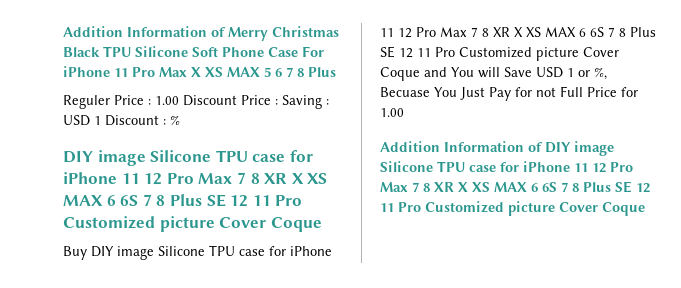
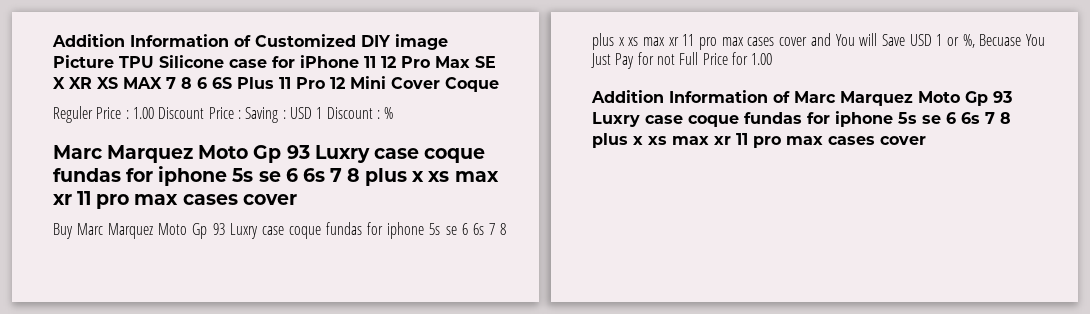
[63,26,339,41] [63,46,324,57] [63,66,336,77] Addition Information of Merry Christmas Black TPU Silicone Soft Phone Case For iPhone 11 Pro Max X XS MAX 5 6 7 8 Plus -> [52,34,448,50] [53,55,496,68] [53,76,499,92] Addition Information of Customized DIY image Picture TPU Silicone case for iPhone 11 12 Pro Max SE X XR XS MAX 7 8 6 6S Plus 11 Pro 12 Mini Cover Coque
[63,150,313,166] [63,172,328,185] [63,194,303,207] [63,216,322,232] [63,245,332,260] [380,27,656,38] [380,46,619,61] [380,67,420,81] DIY image Silicone TPU case for iPhone 11 12 Pro Max 7 8 XR X XS MAX 6 6S 7 8 Plus SE 12 11 Pro Customized picture Cover Coque // Buy DIY image Silicone TPU case for iPhone 11 12 Pro Max 7 8 XR X XS MAX 6 6S 7 8 Plus SE 12 11 Pro Customized picture Cover Coque -> [53,145,485,163] [53,166,499,186] [53,191,297,209] [53,222,507,239] [592,33,808,50] Marc Marquez Moto Gp 93 Luxry case coque fundas for iphone 5s se 6 6s 7 8 plus x xs max xr 11 pro max cases cover // Buy Marc Marquez Moto Gp 93 Luxry case coque fundas for iphone 5s se 6 6s 7 8 plus x xs max xr 11 pro max cases cover
[545,141,614,156] [380,161,633,173] [380,181,650,193] [380,201,645,216] DIY image Silicone TPU case for iPhone 11 12 Pro Max 7 8 XR X XS MAX 6 6S 7 8 Plus SE 12 11 Pro Customized picture Cover Coque -> [794,91,1012,106] [592,111,1011,127] [592,133,926,148] Marc Marquez Moto Gp 93 Luxry case coque fundas for iphone 5s se 6 6s 7 8 plus x xs max xr 11 pro max cases cover

